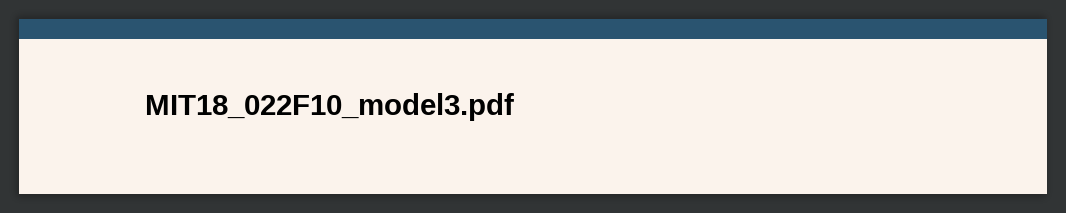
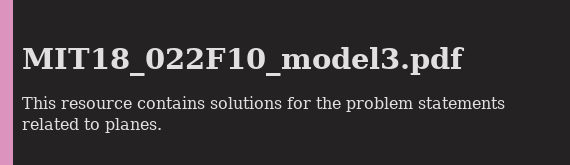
(514, 107) none -> [22,96,505,112] [22,118,162,133] // This resource contains solutions for the problem statements related to planes.

